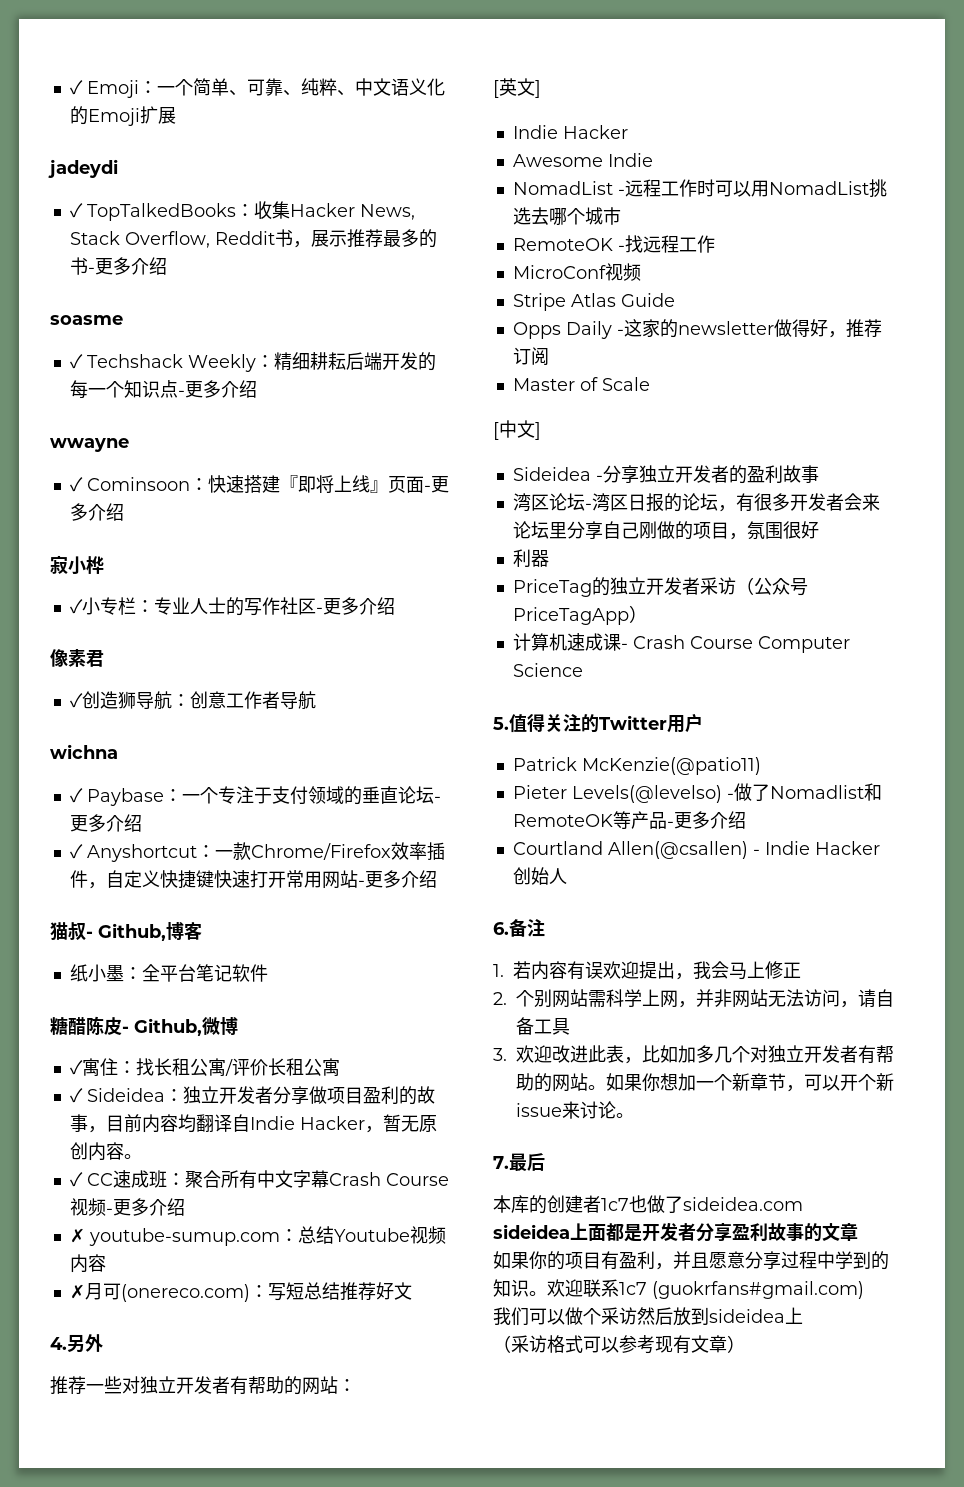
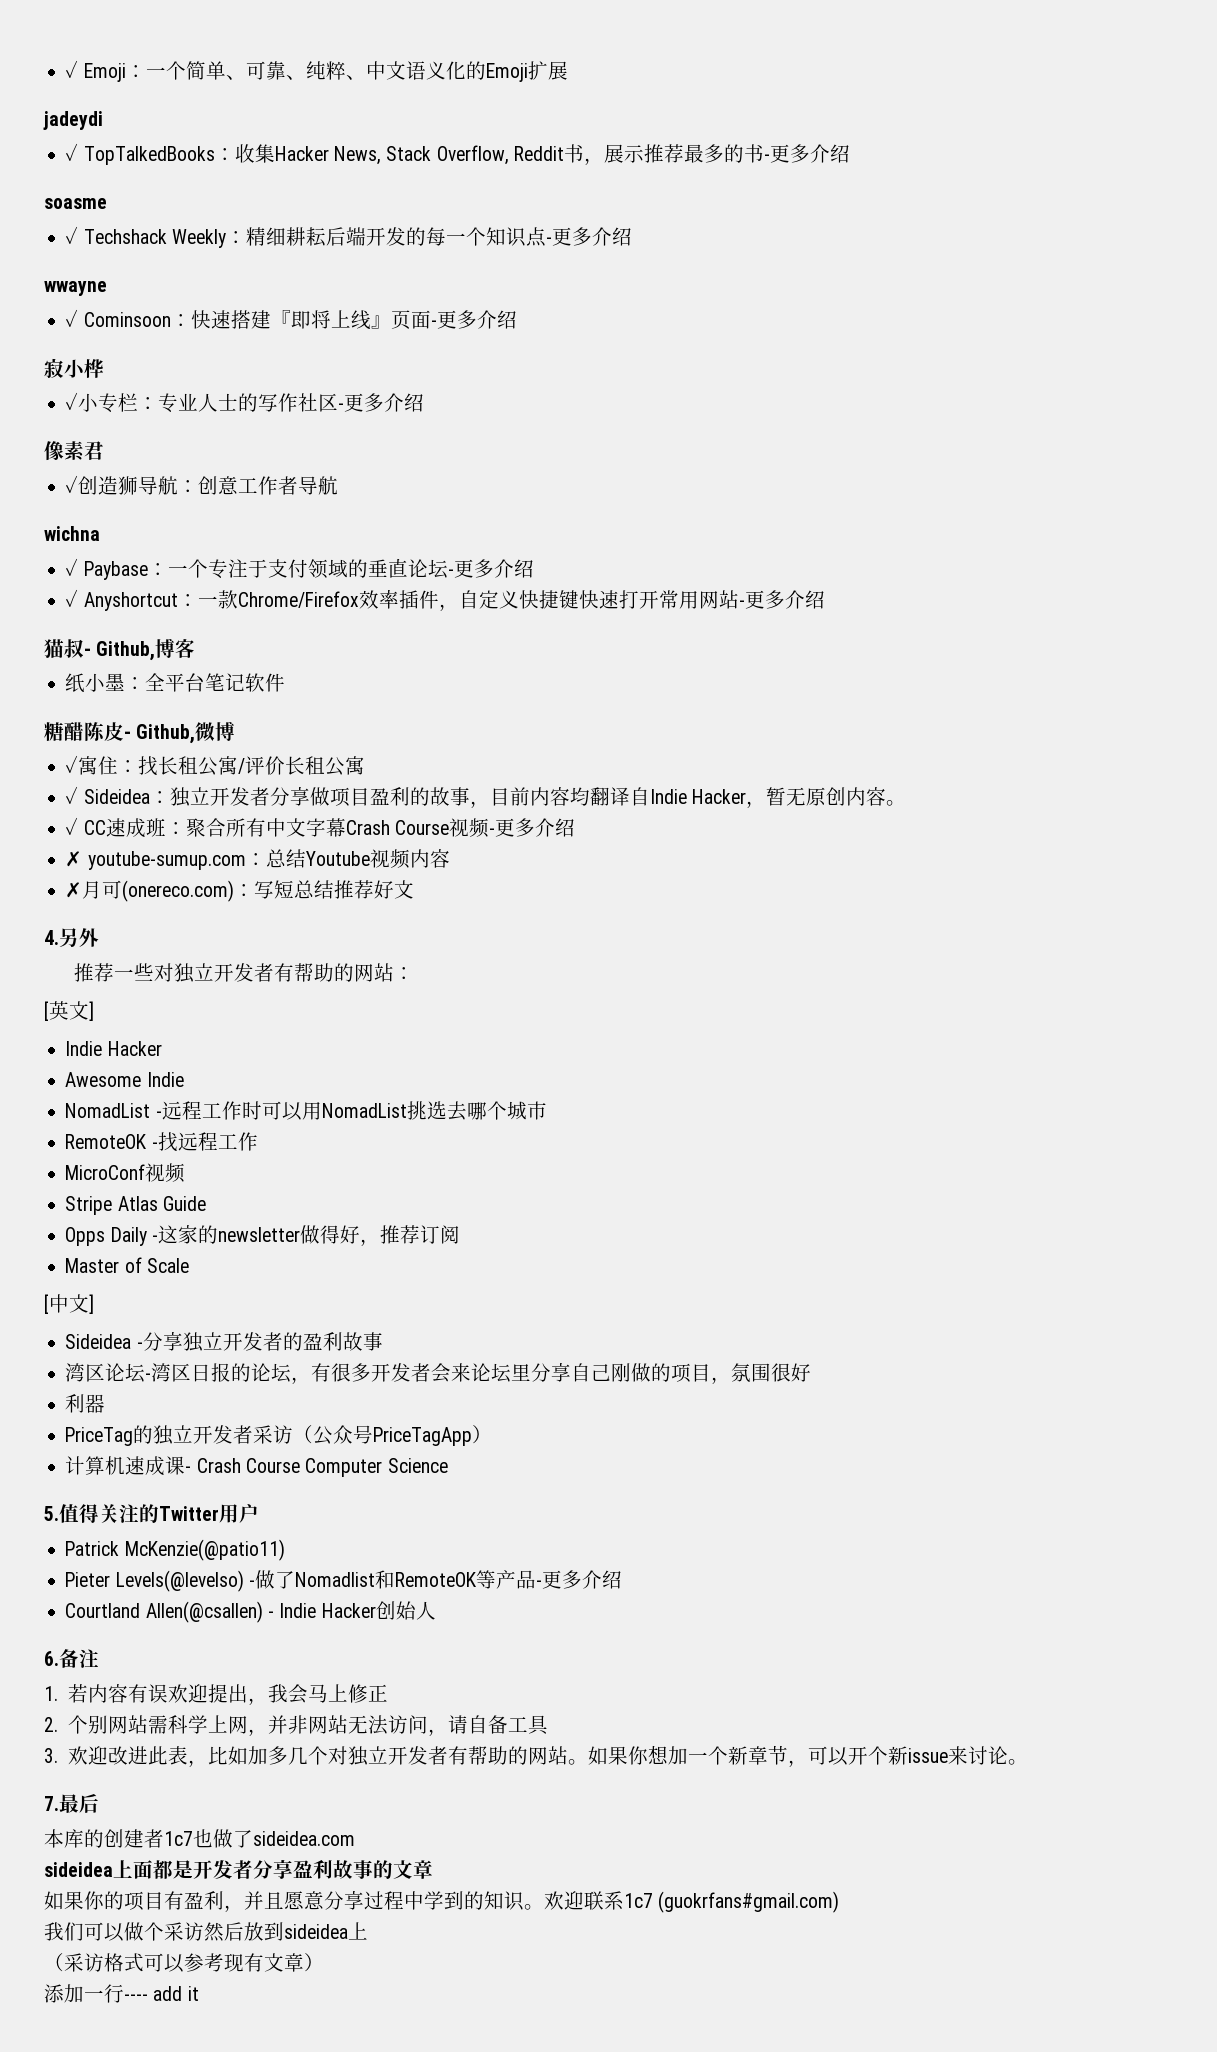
(745, 1344) none -> [44,1984,199,2003] // 添加一行---- add it

